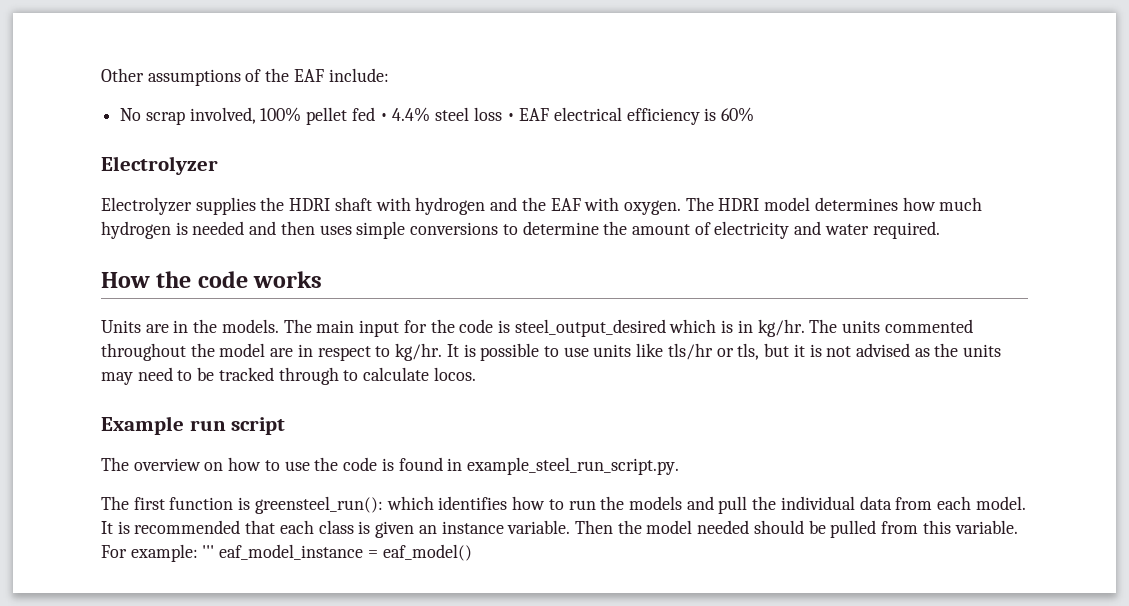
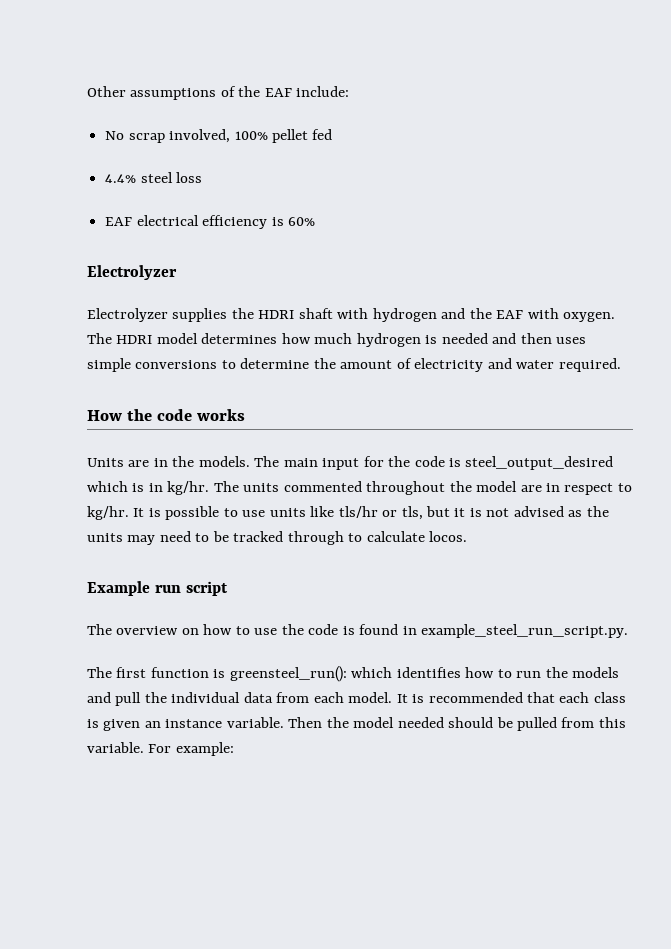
[379,113,388,121] • -> (333, 134) //
[506,113,515,121] • -> (203, 177) //
[202,544,472,561] ''' eaf_model_instance = eaf_model() -> (234, 749) none

